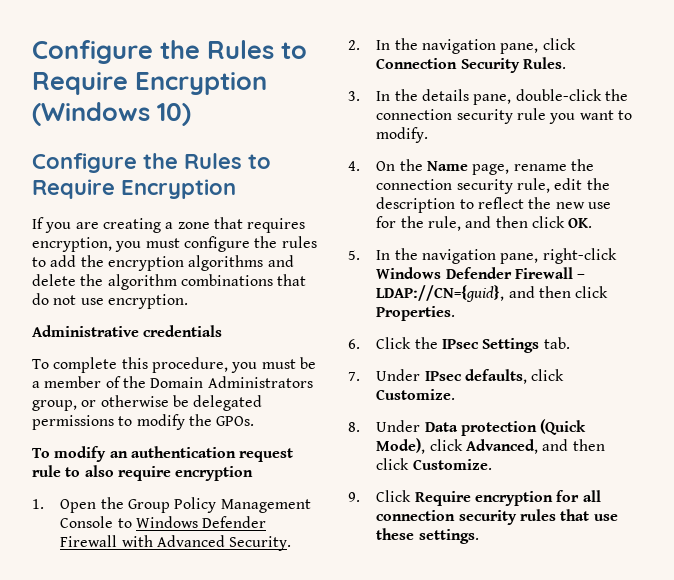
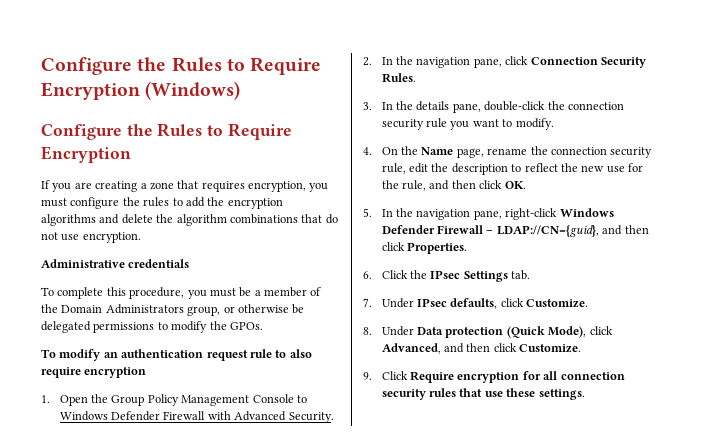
[32,40,307,64] [32,72,267,95] [32,102,191,126] Configure the Rules to Require Encryption (Windows 10) -> [41,57,322,75] [41,81,241,100] Configure the Rules to Require Encryption (Windows)

